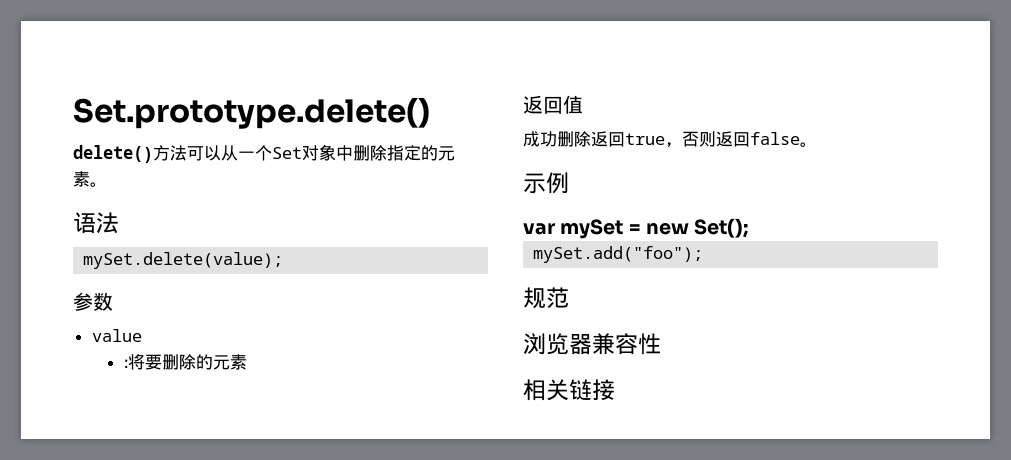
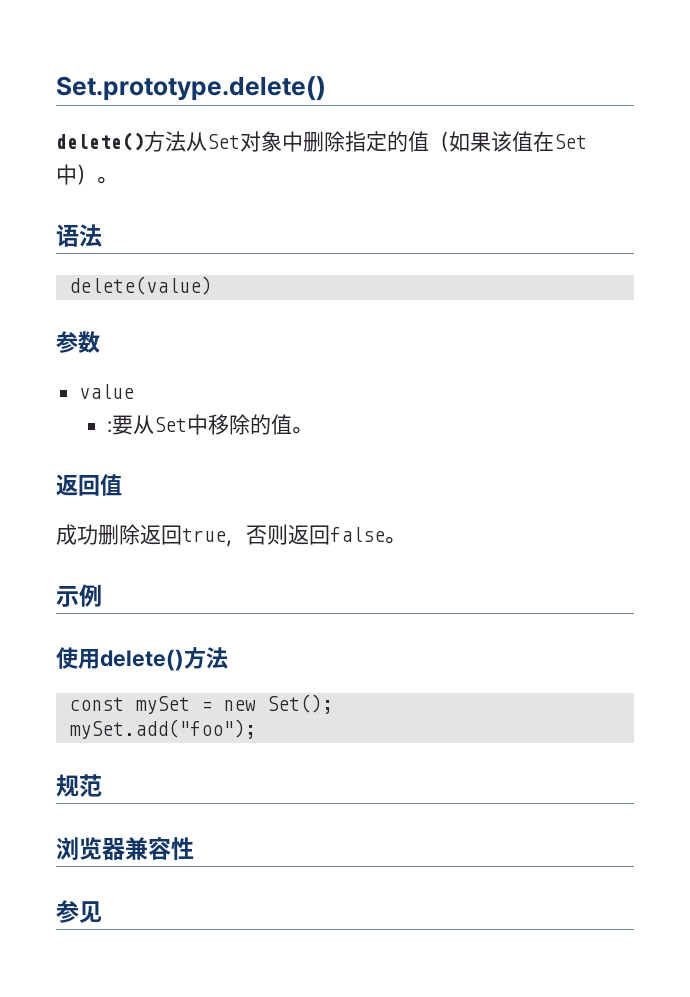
[187,145,272,161] 可以从一个 -> [186,132,207,151] 从
[438,146,455,161] [73,171,90,187] 元素 -> [408,131,587,152] [56,164,97,185] 值（如果该值在Set中）
[83,252,284,269] mySet.delete(value); -> [68,276,212,295] delete(value)
[127,354,247,370] 将要删除的元素 -> [112,414,313,435] 要从Set中移除的值。
[523,223,555,235] var -> [56,647,228,671] [68,697,124,711] 使用delete()方法 // const
[523,379,615,401] 相关链接 -> [56,900,102,923] 参见

